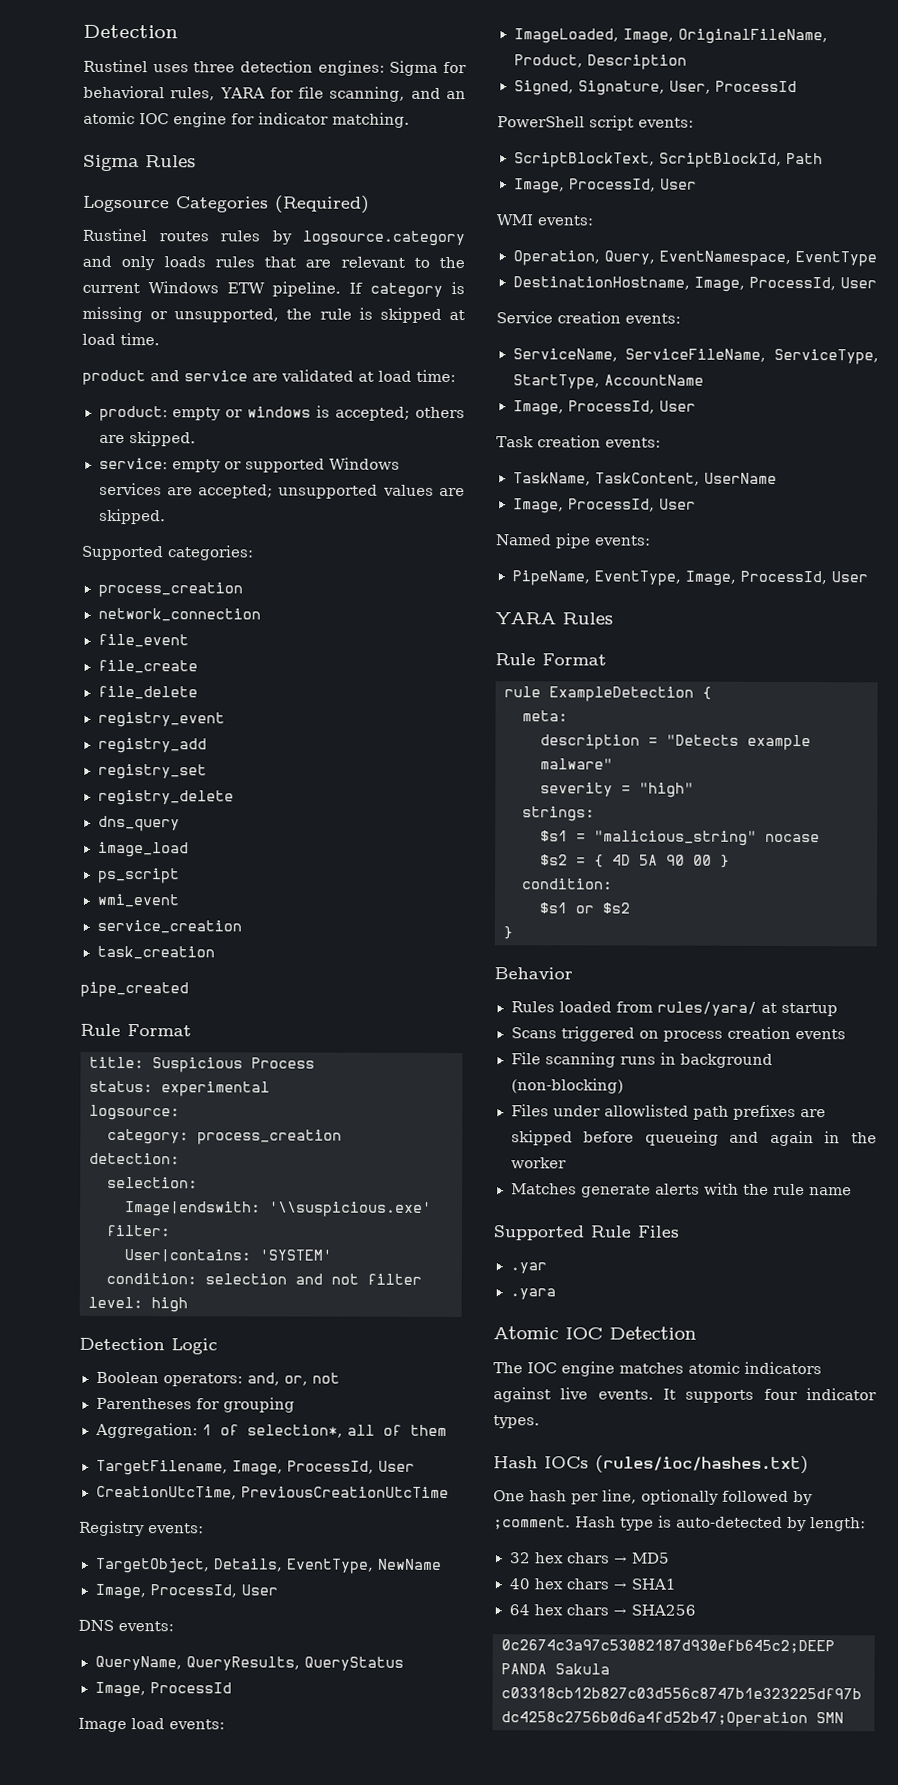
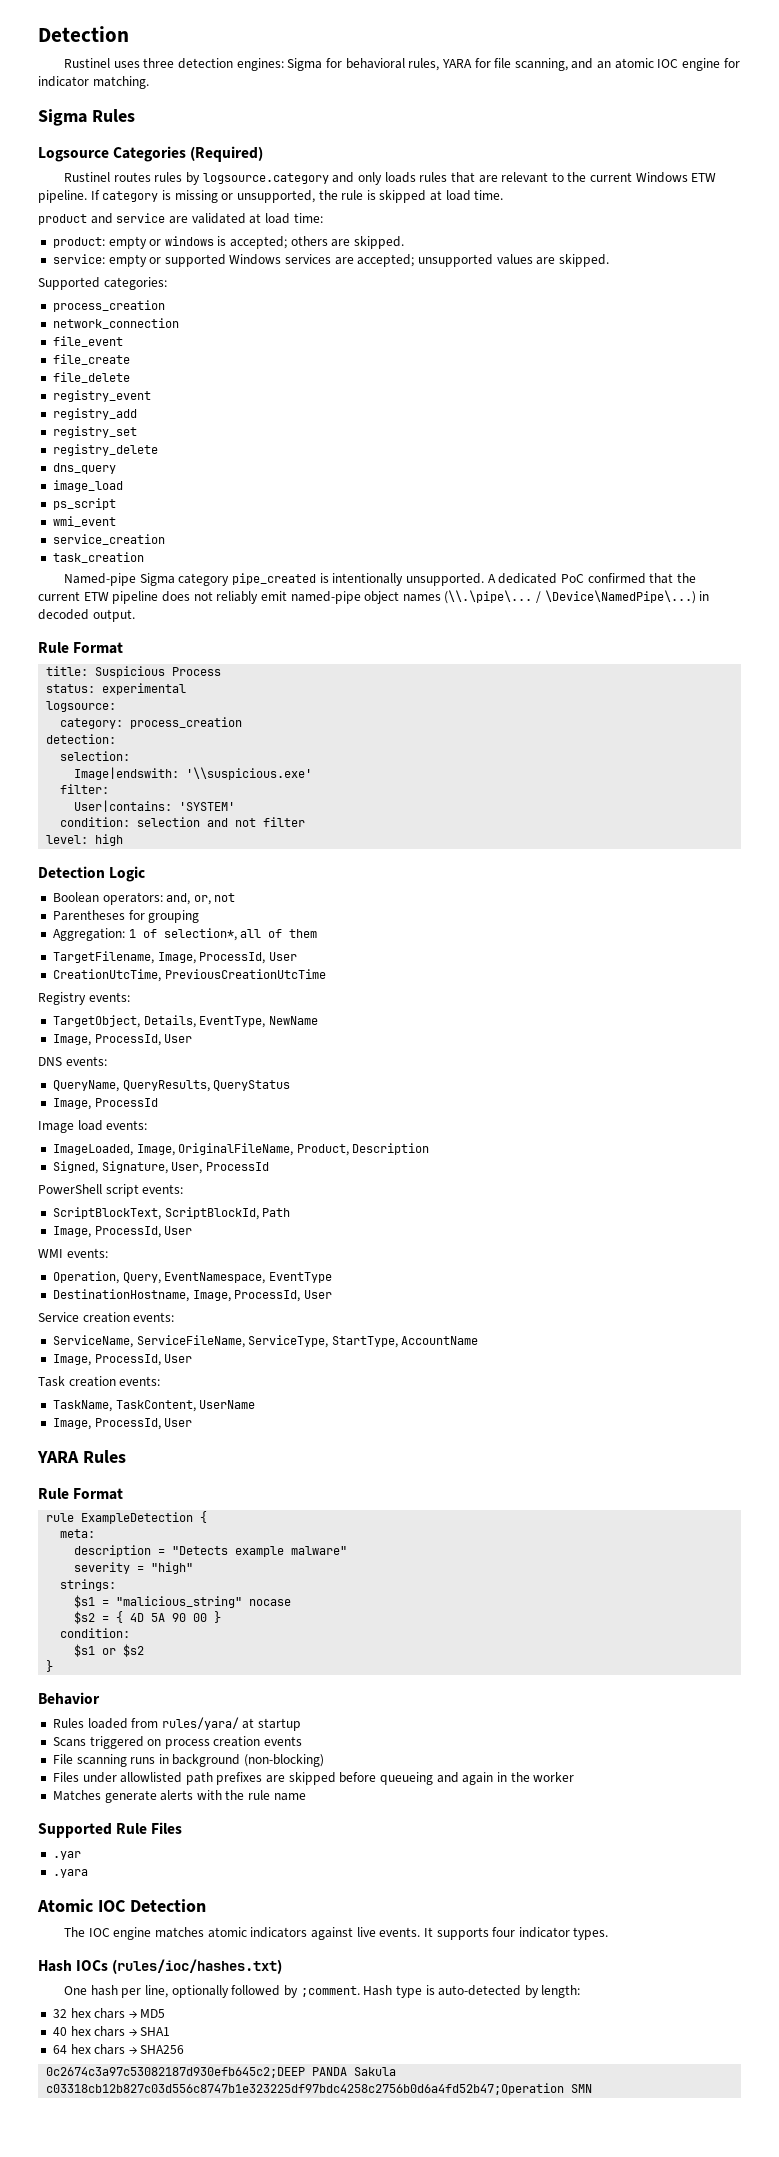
[80,981,189,998] pipe_created -> [64,573,696,586] [38,590,710,604] [38,609,135,622] Named-pipe Sigma category pipe_created is intentionally unsupported. A dedicated PoC confirmed that the current ETW pipeline does not reliably emit named-pipe object names (\\.\pipe\... / \Device\NamedPipe\...) in decoded output.
[496,533,651,549] [511,570,868,586] // Named pipe events: // PipeName, EventType, Image, ProcessId, User -> (193, 1422) none

